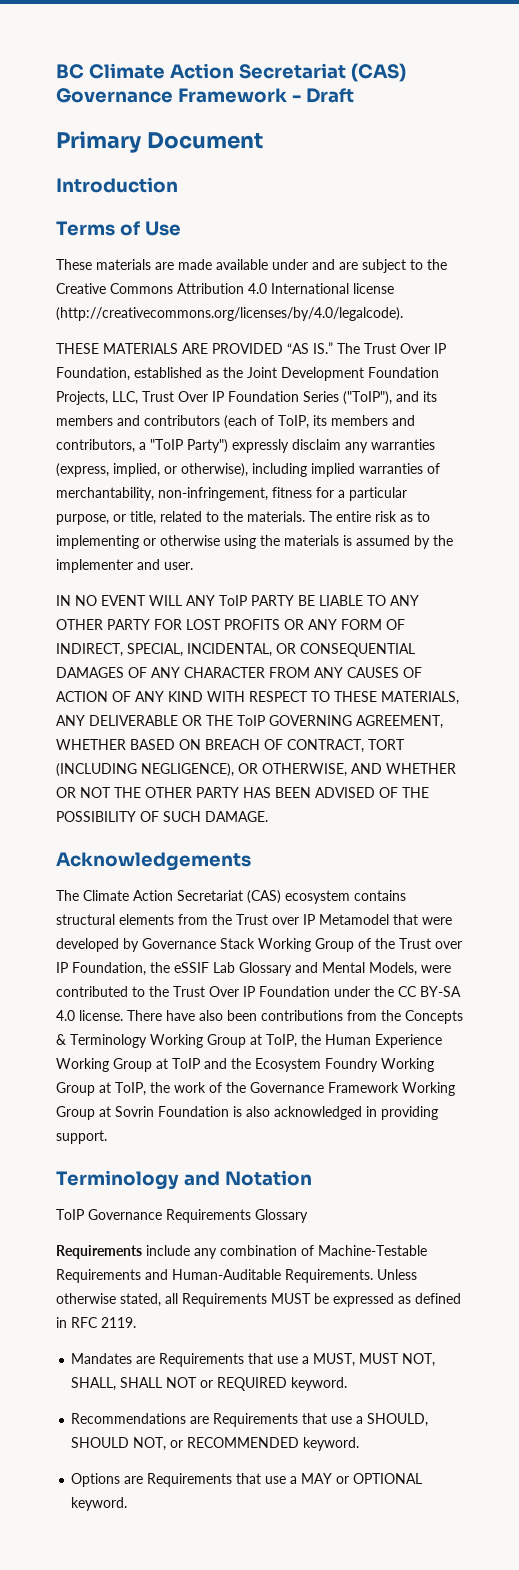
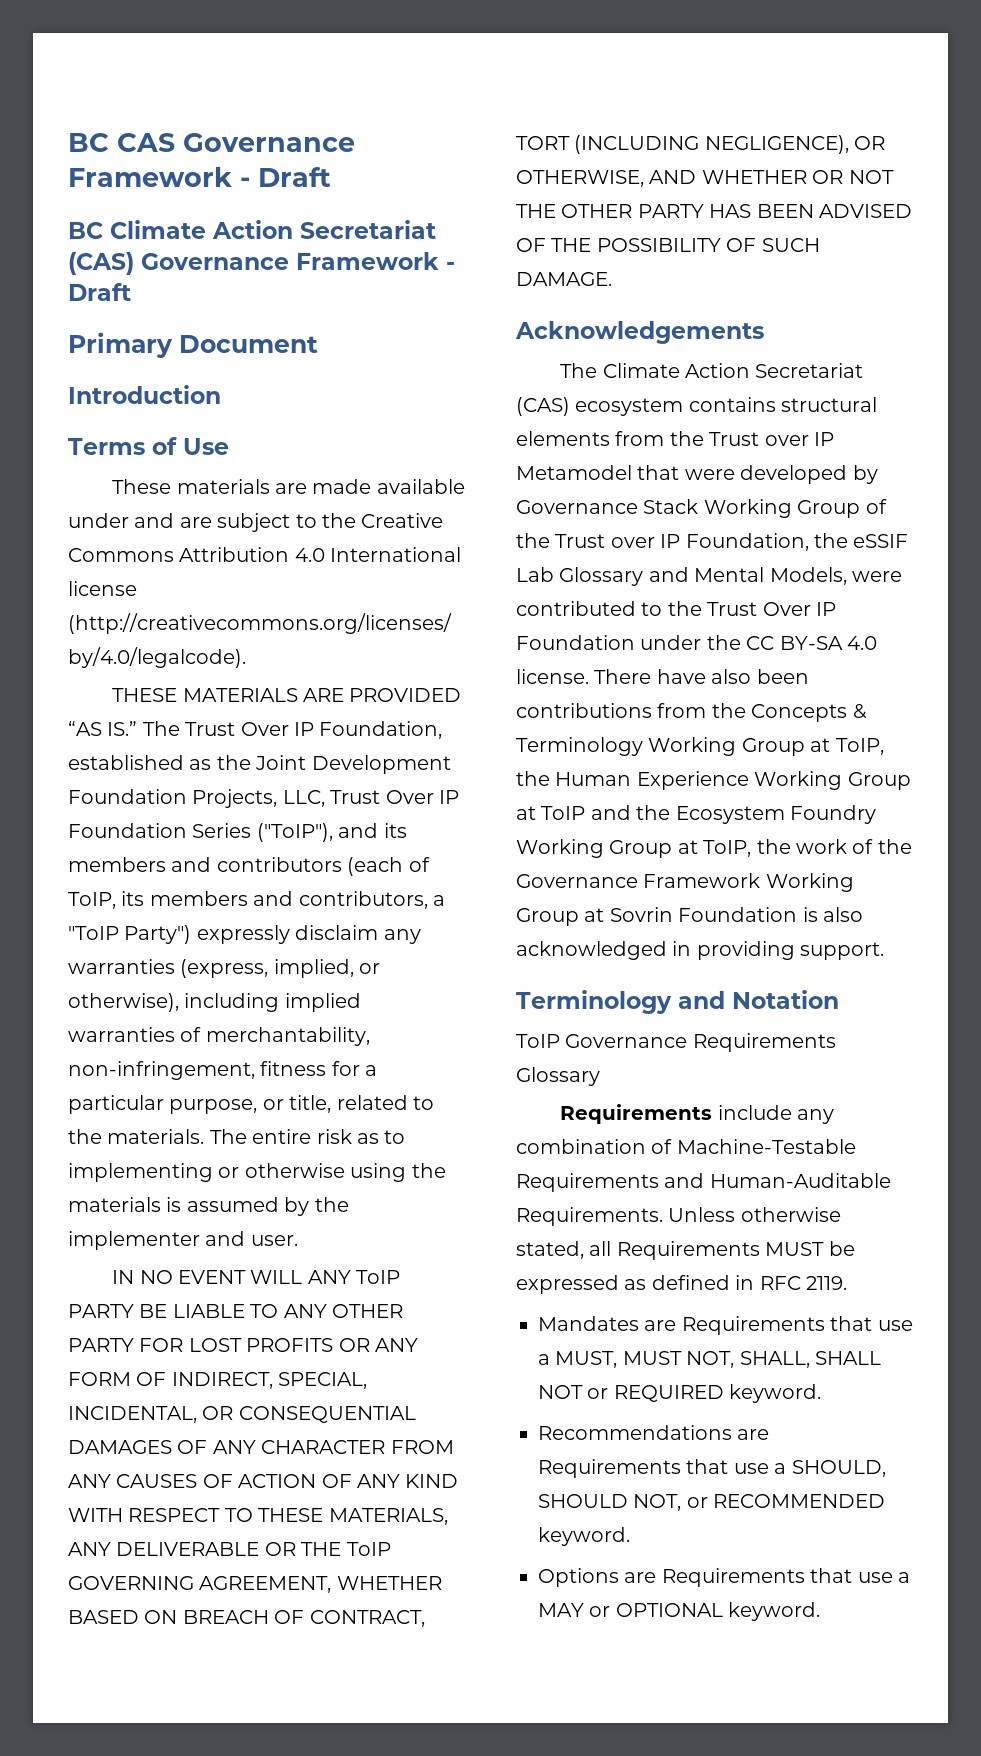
[56,64,84,79] BC -> [68,133,355,152] [68,167,331,187] [68,222,103,239] BC CAS Governance Framework - Draft // BC

